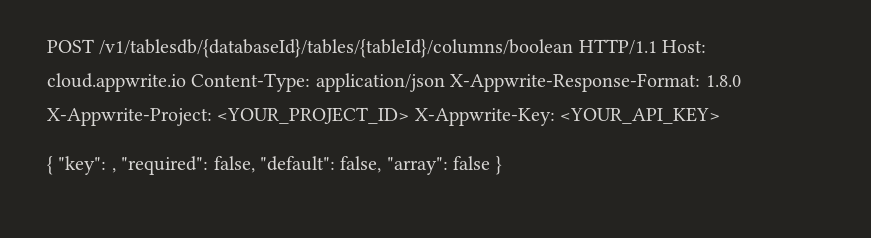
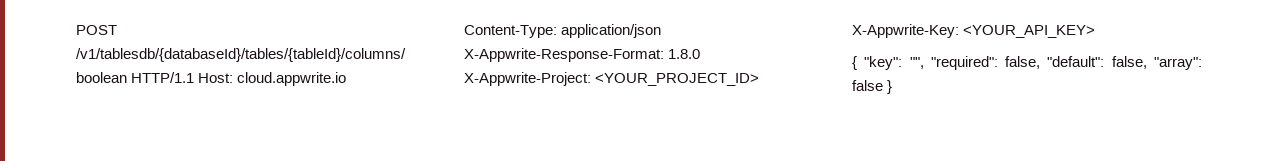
[111,168,116,173] , -> [909,57,924,69] "",

